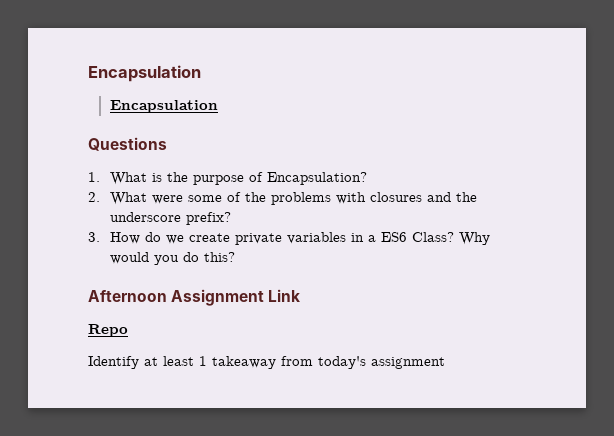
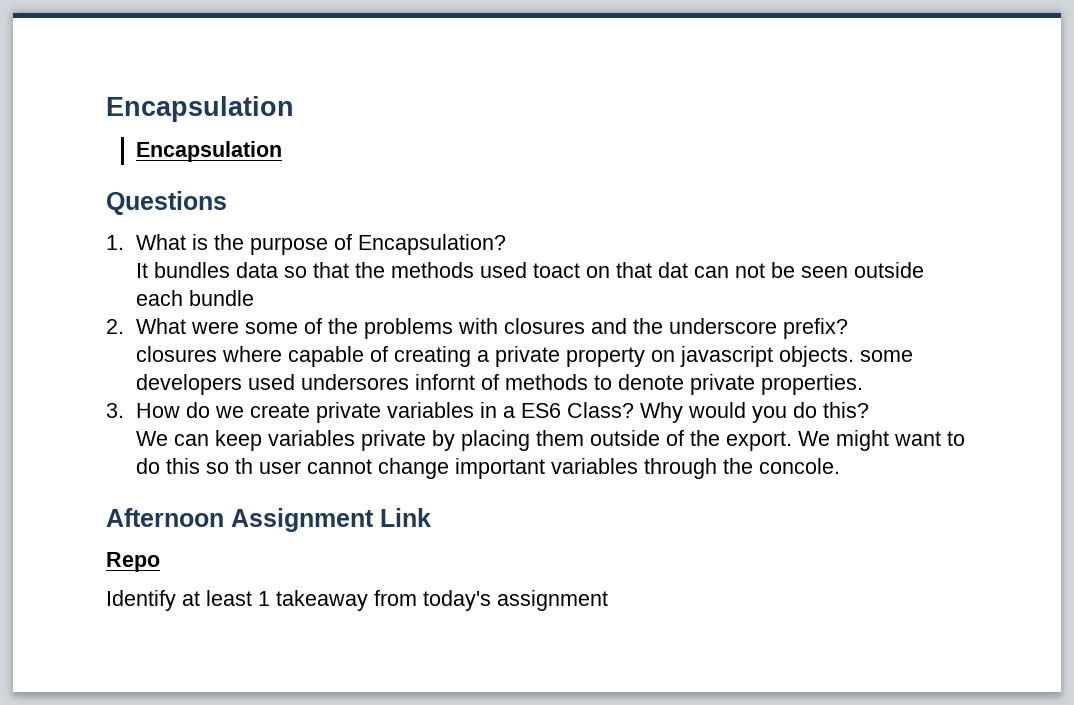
(367, 178) none -> [135,262,924,278] [135,290,254,306] // It bundles data so that the methods used toact on that dat can not be seen outside each bundle
(231, 218) none -> [135,346,913,367] [135,374,863,395] // closures where capable of creating a private property on javascript objects. some developers used undersores infornt of methods to denote private properties.
(235, 257) none -> [135,430,965,451] [135,458,840,479] // We can keep variables private by placing them outside of the export. We might want to do this so th user cannot change important variables through the concole.

